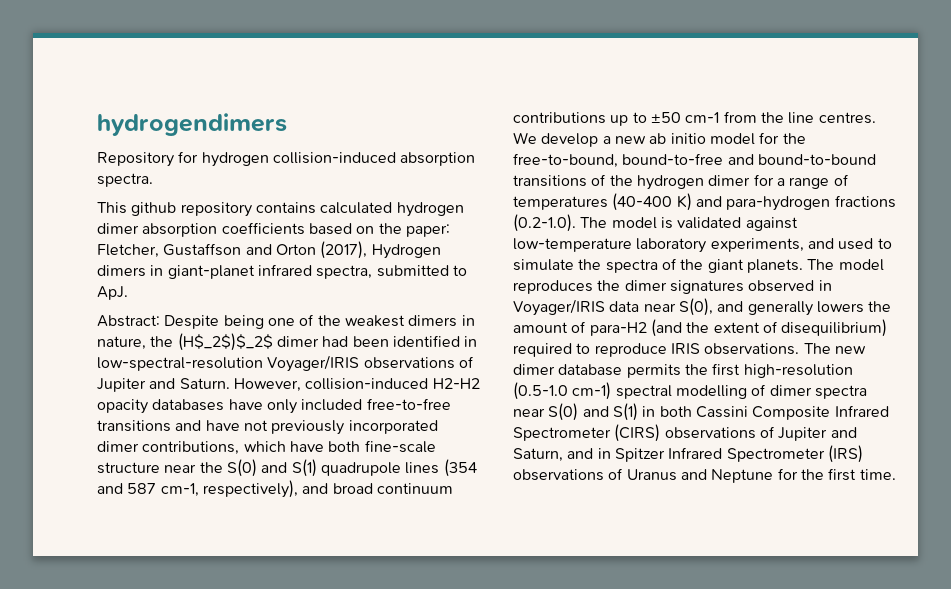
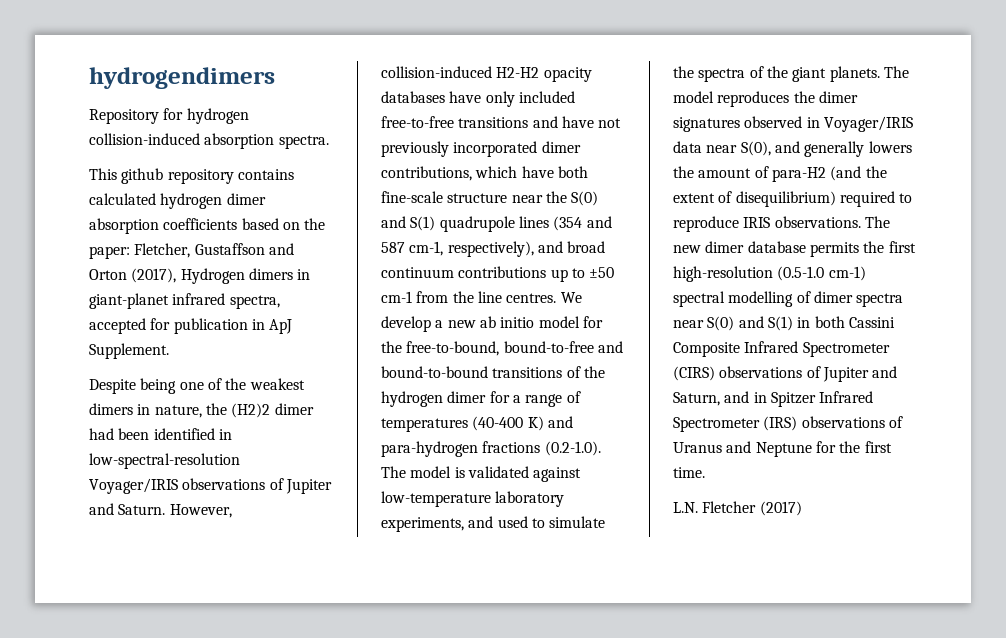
[376,265,467,277] [97,286,128,300] [97,315,160,327] submitted to ApJ. // Abstract: -> [89,318,293,334] [89,343,169,359] accepted for publication in ApJ Supplement. //
[177,333,273,351] (H$_2$)$_2$ -> [231,403,271,418] (H2)2
(896, 474) none -> [673,501,802,516] // L.N. Fletcher (2017)

